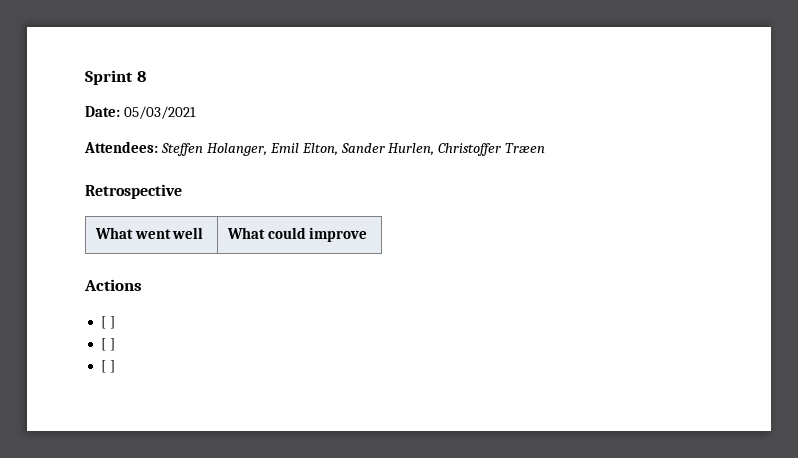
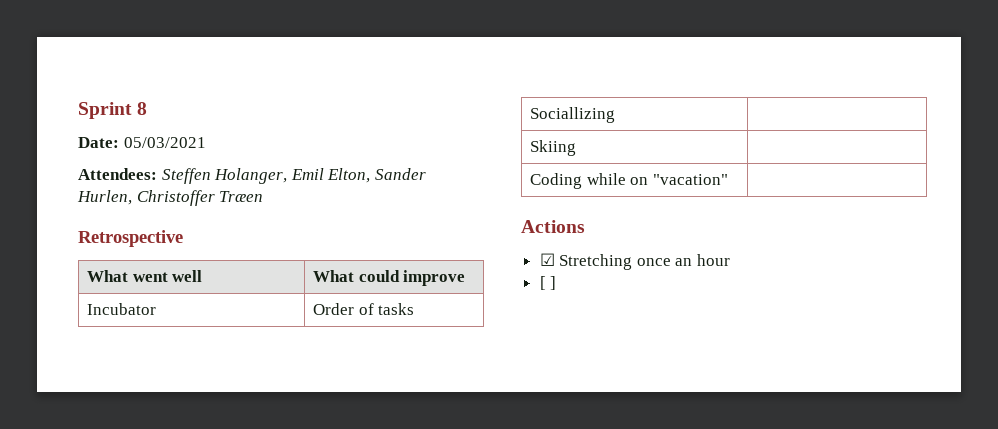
[84,279,142,291] [100,316,115,329] [100,338,115,351] [100,360,115,373] // Actions // [ ] // [ ] // [ ] -> [87,303,157,315] [313,303,415,315] [530,107,616,123] [530,140,577,156] [530,173,728,189] [521,220,585,233] [539,253,731,270] [539,276,557,290] // Incubator | Order of tasks // Sociallizing | // Skiing | // Coding while on "vacation" | // Actions // ☑ Stretching once an hour // [ ]

